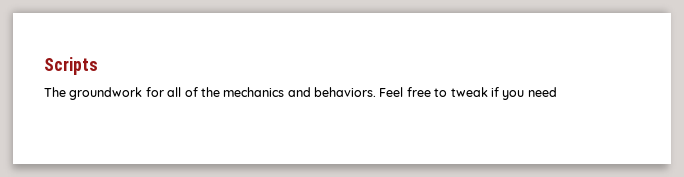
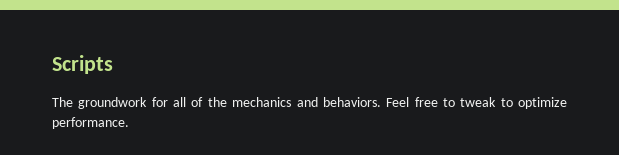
[490,87,557,100] if you need -> [500,97,567,109] [52,117,129,129] to optimize performance.

